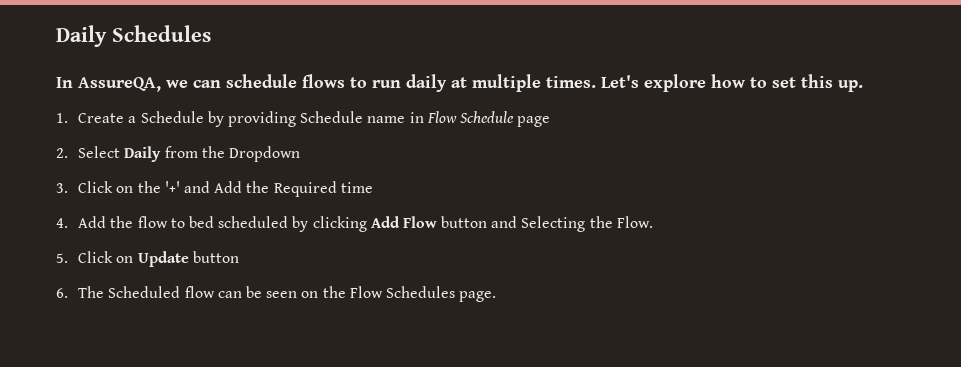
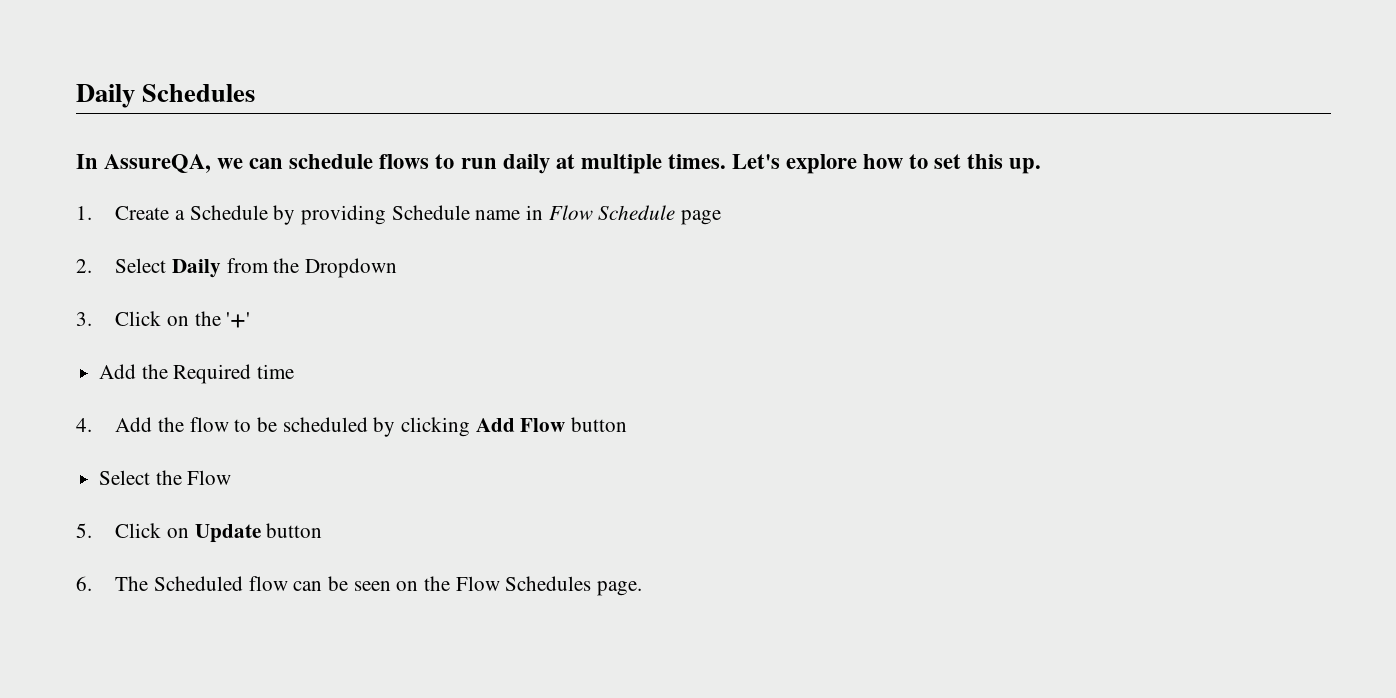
[183,181,210,193] and -> (251, 320) //
[188,216,214,228] bed -> [256,417,277,432] be
[491,216,653,232] and Selecting the Flow. -> [99,470,232,485] // Select the Flow

